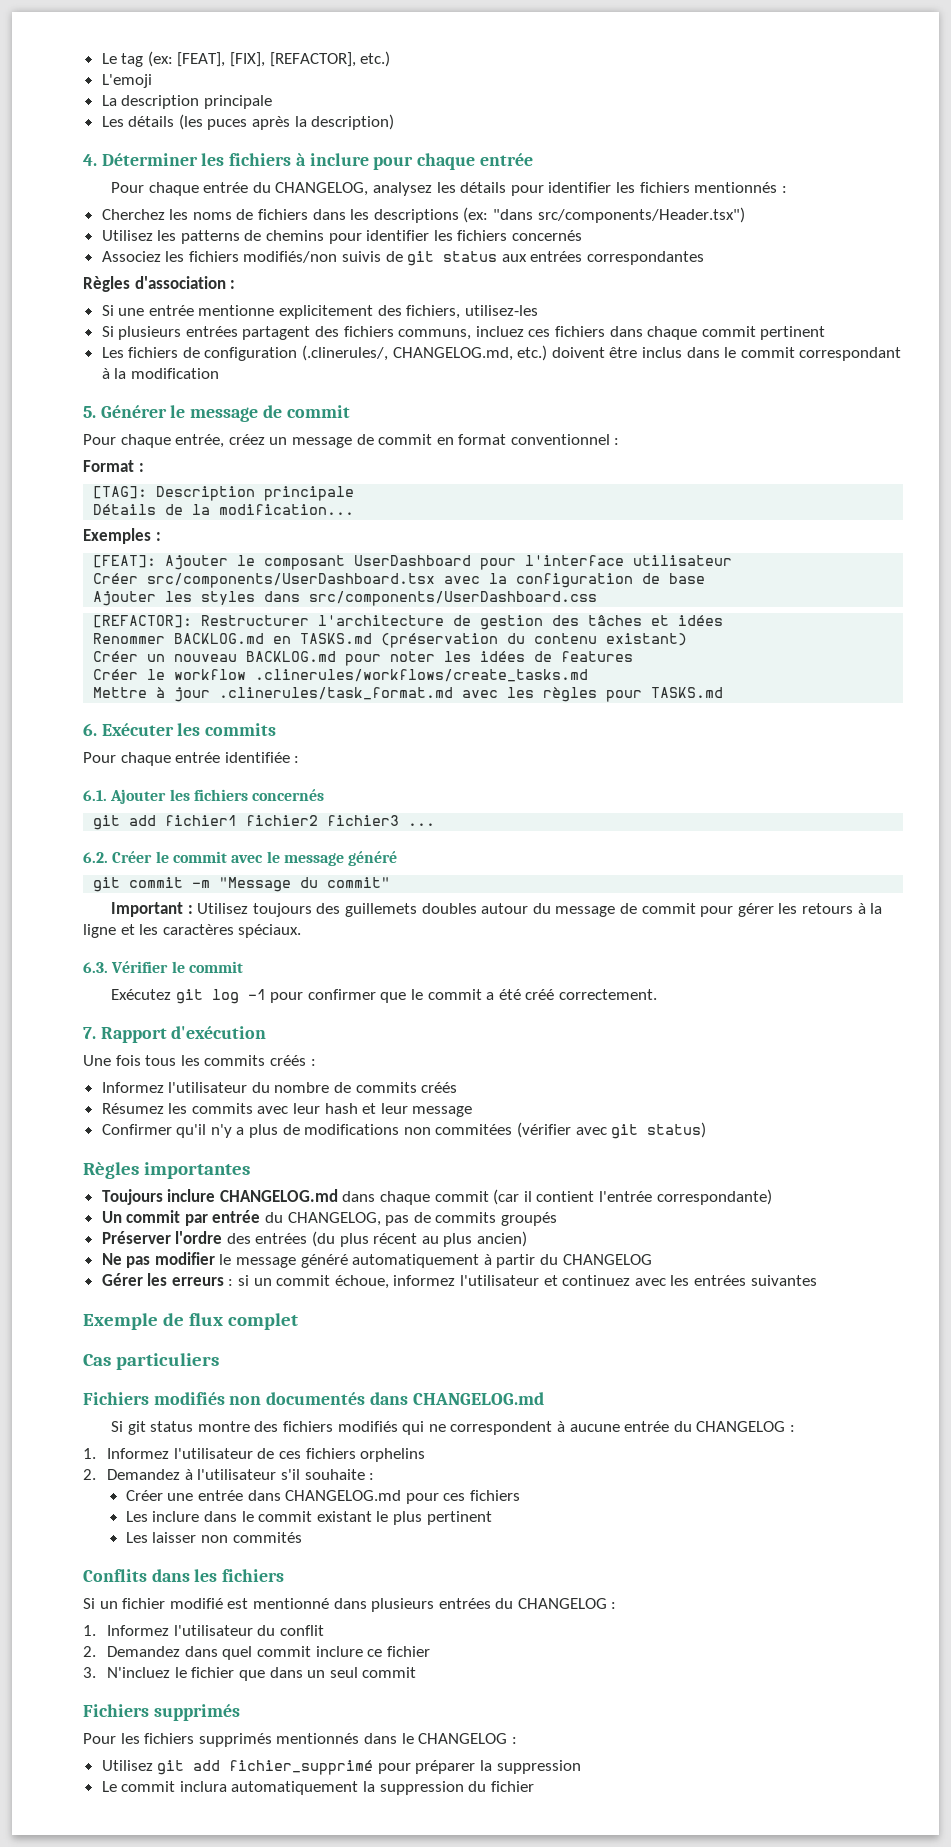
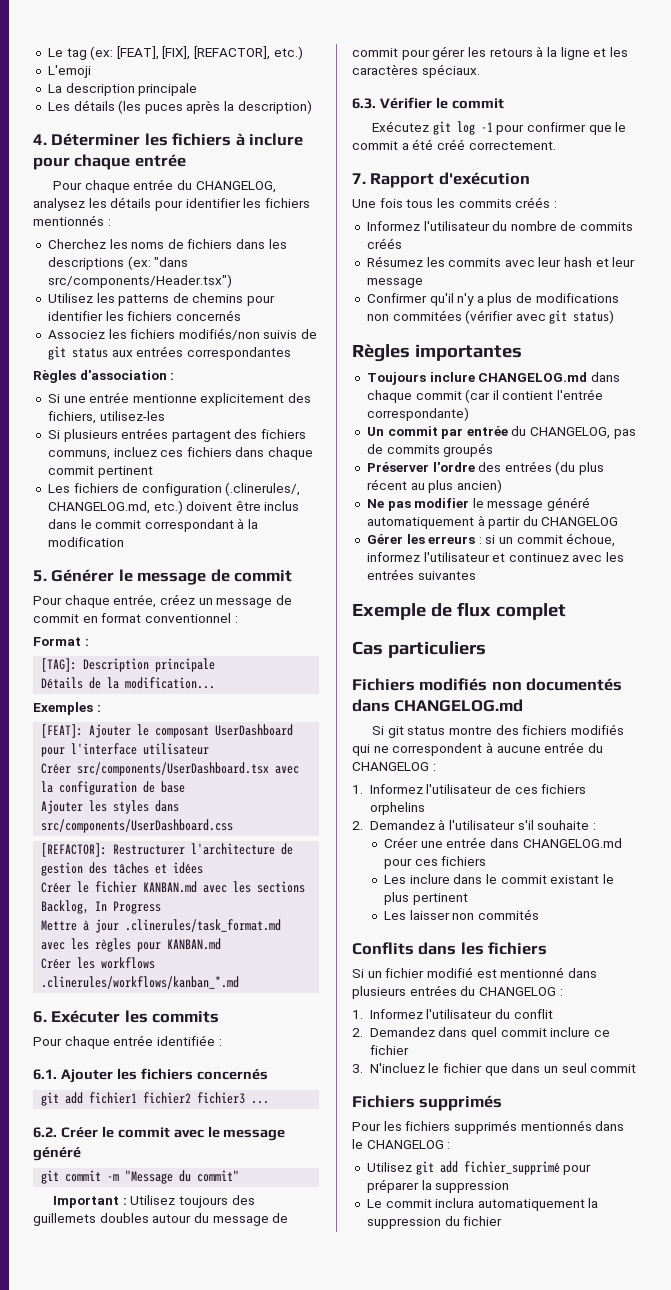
[93,633,688,648] [93,651,634,666] [93,669,589,682] Renommer BACKLOG.md en TASKS.md (préservation du contenu existant) // Créer un nouveau BACKLOG.md pour noter les idées de features // Créer le workflow .clinerules/workflows/create_tasks.md -> [41,881,306,893] [41,900,162,914] Créer le fichier KANBAN.md avec les sections Backlog, In Progress
[651,687,724,698] TASKS.md -> [167,938,222,950] [41,957,156,969] [41,976,240,989] KANBAN.md // Créer les workflows .clinerules/workflows/kanban_*.md

